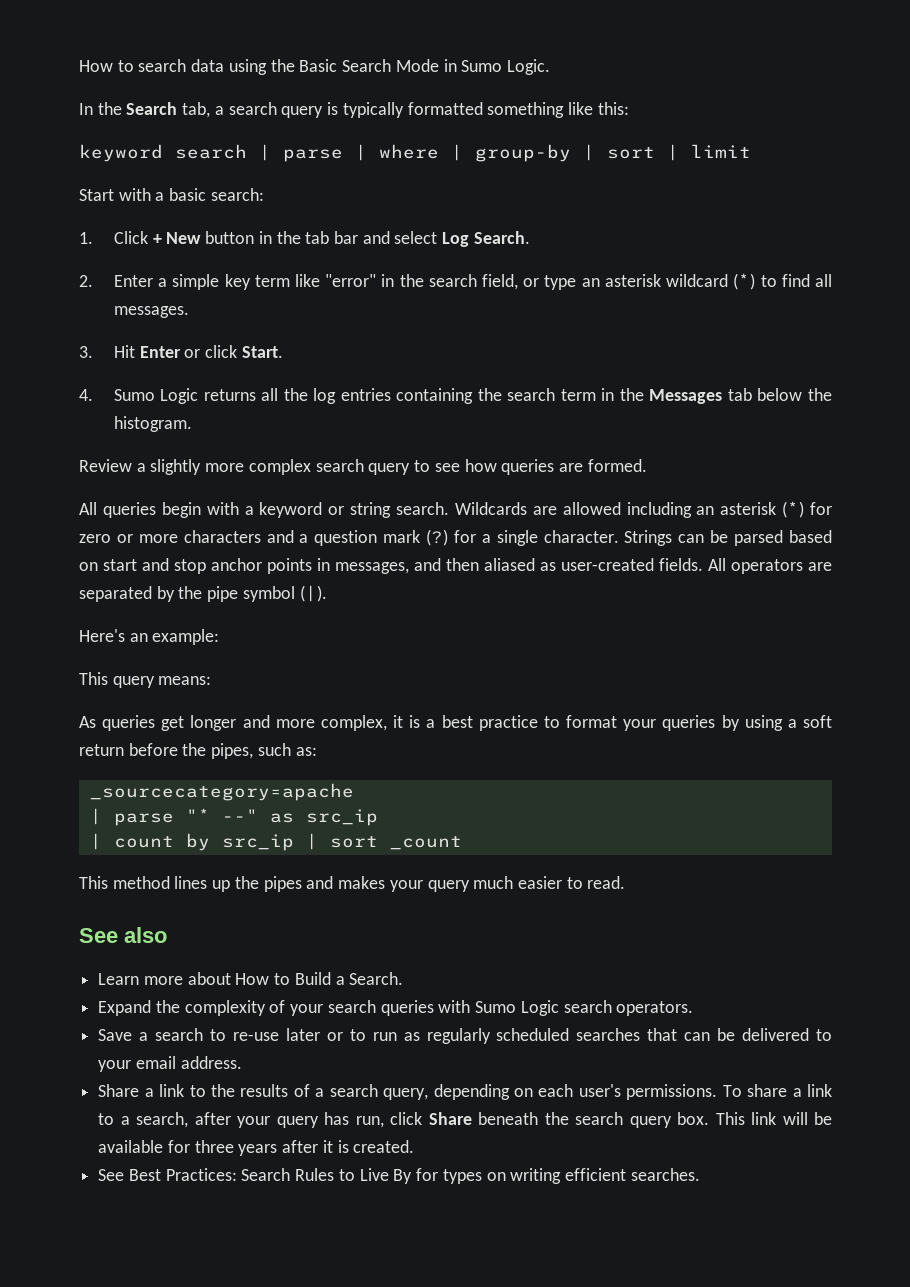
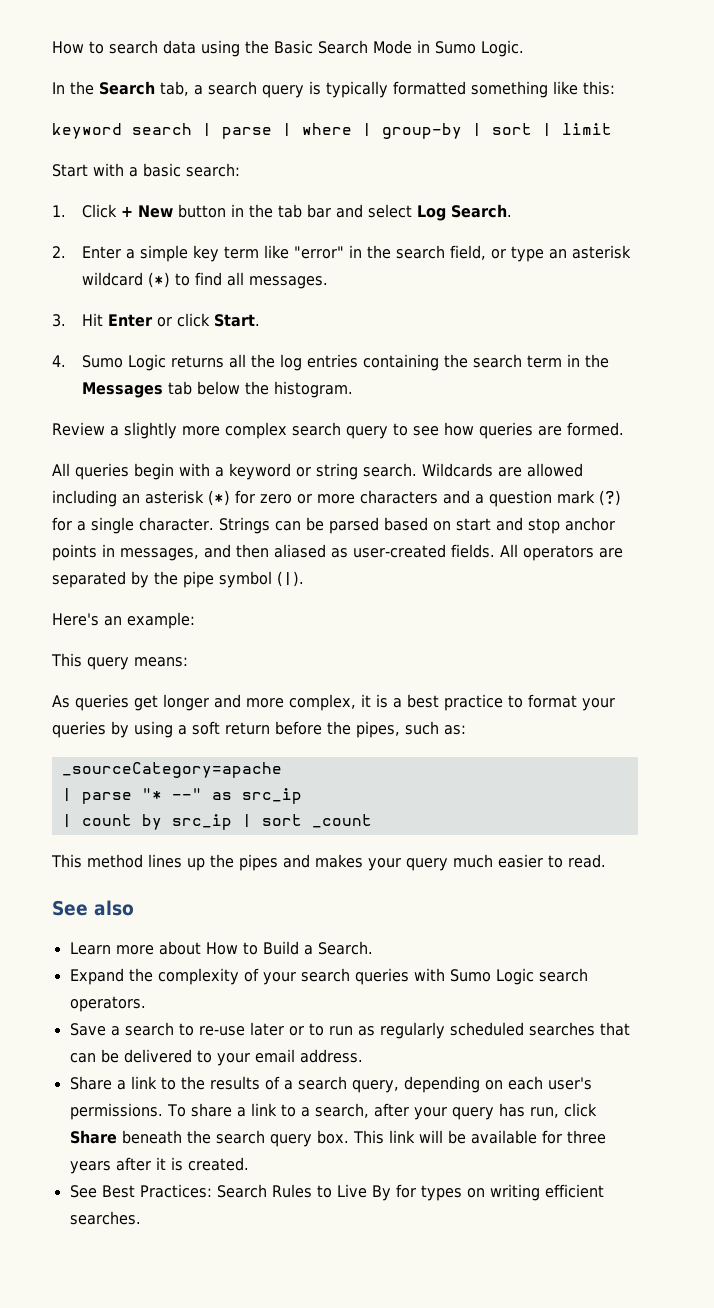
[89,783,354,801] _sourcecategory=apache -> [61,762,282,778] _sourceCategory=apache

